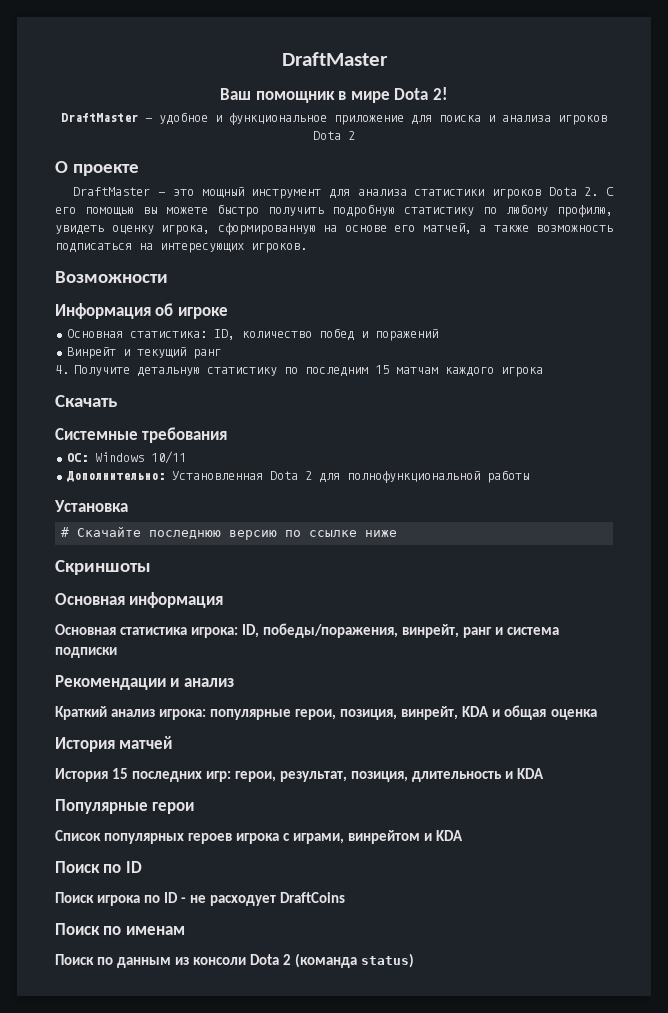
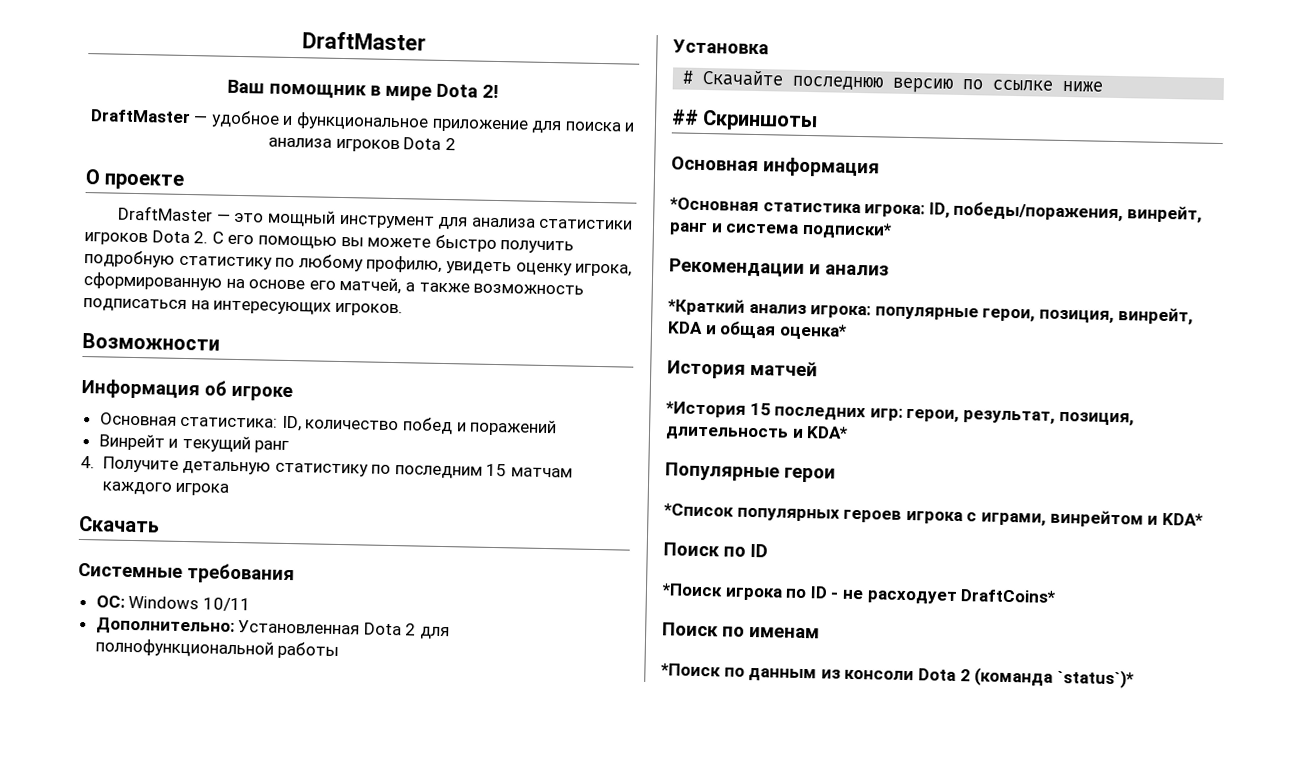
(398, 533) none -> [671,109,699,125] ##
[55,624,116,635] Основная -> [669,197,759,212] *Основная
[55,647,117,658] подписки -> [801,221,892,240] подписки*
[55,706,107,720] Краткий -> [667,298,745,316] *Краткий
[550,709,597,720] оценка -> [778,323,847,341] оценка*
[55,768,108,782] История -> [665,401,746,418] *История
[517,768,545,779] KDA -> [806,426,849,439] KDA*
[55,830,101,841] Список -> [663,503,734,517] *Список
[436,830,464,841] KDA -> [1161,512,1203,526] KDA*
[55,892,94,903] Поиск -> [661,583,723,597] *Поиск
[280,892,346,903] DraftCoins -> [960,589,1057,603] DraftCoins*
[55,954,94,965] Поиск -> [660,663,721,677] *Поиск
[361,953,415,968] status) -> [1056,668,1134,689] `status`)*

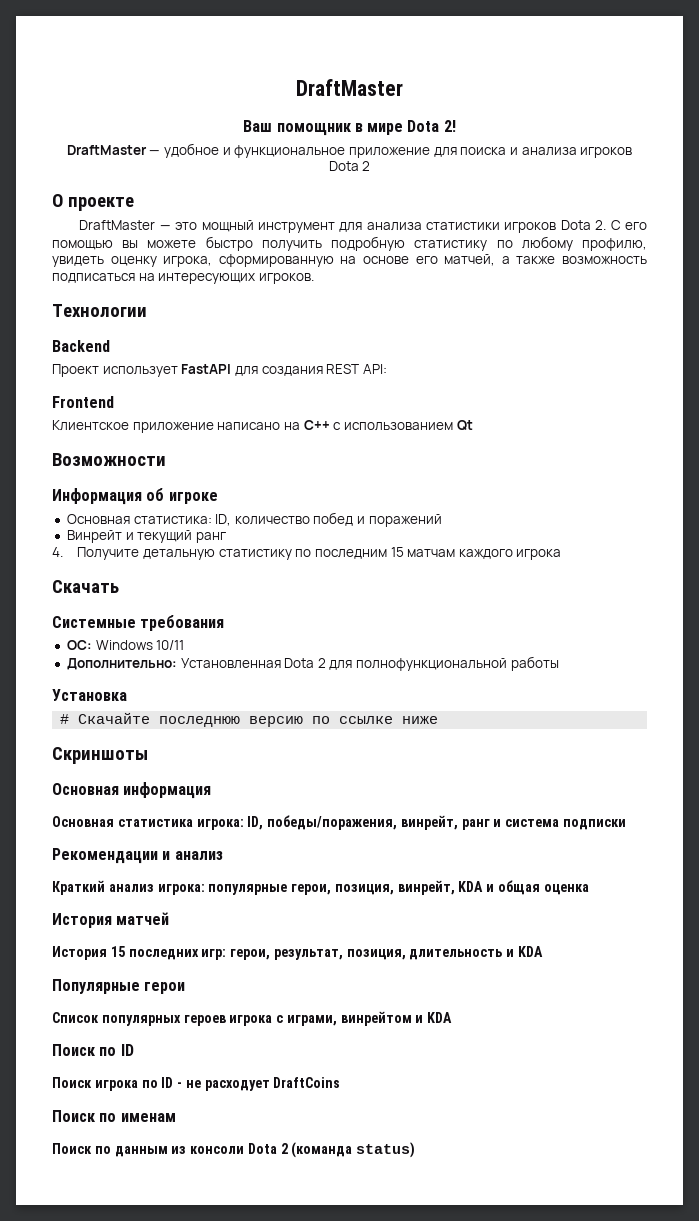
(403, 309) none -> [52,304,147,317] [52,340,110,352] [52,364,387,377] [52,396,114,408] [52,420,473,433] // Технологии // Backend // Проект использует FastAPI для создания REST API: // Frontend // Клиентское приложение написано на C++ с использованием Qt
[671,109,699,125] ## -> (439, 720) none
[669,197,759,212] *Основная -> [52,816,114,827] Основная
[801,221,892,240] подписки* -> [563,819,627,830] подписки
[667,298,745,316] *Краткий -> [52,880,105,895] Краткий
[778,323,847,341] оценка* -> [543,884,589,895] оценка
[665,401,746,418] *История -> [52,946,107,960] История
[806,426,849,439] KDA* -> [518,946,544,957] KDA
[663,503,734,517] *Список -> [52,1012,99,1023] Список
[1161,512,1203,526] KDA* -> [427,1012,453,1023] KDA
[661,583,723,597] *Поиск -> [52,1077,92,1088] Поиск
[960,589,1057,603] DraftCoins* -> [273,1077,341,1088] DraftCoins
[660,663,721,677] *Поиск -> [52,1143,92,1154] Поиск
[1056,668,1134,689] `status`)* -> [356,1142,416,1158] status)

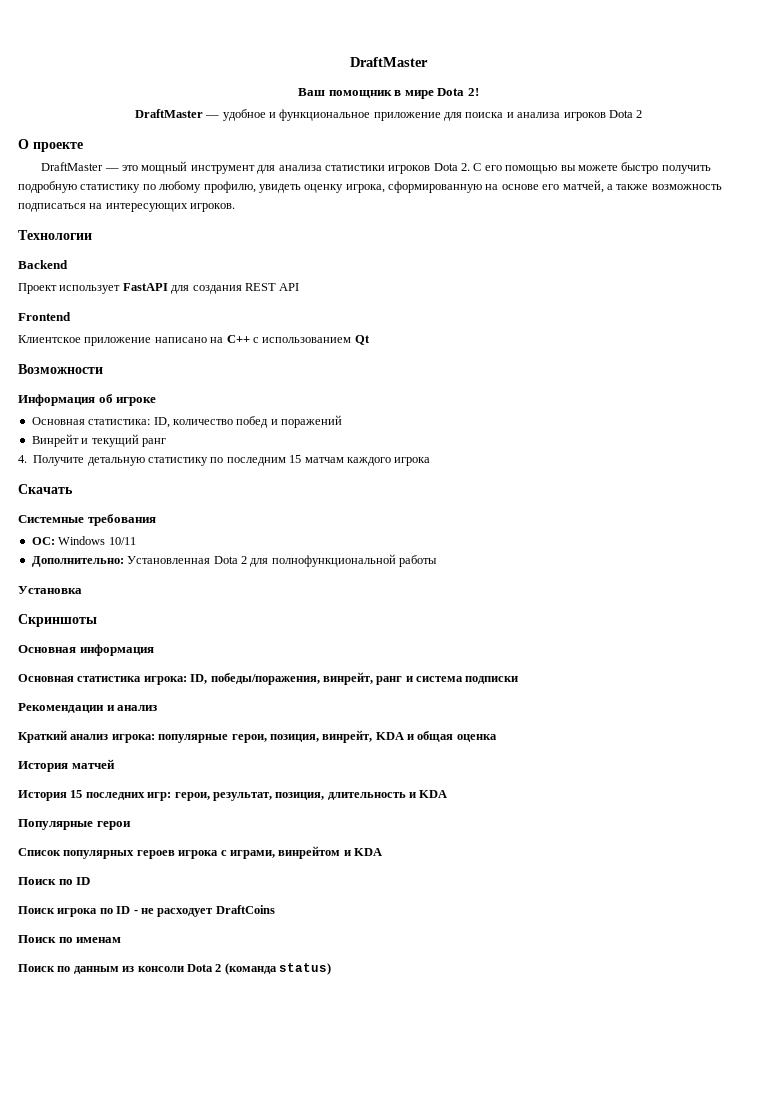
[362,364,387,374] API: -> [279,283,300,291] API
[60,712,439,727] // # Скачайте последнюю версию по ссылке ниже -> (82, 590) none

